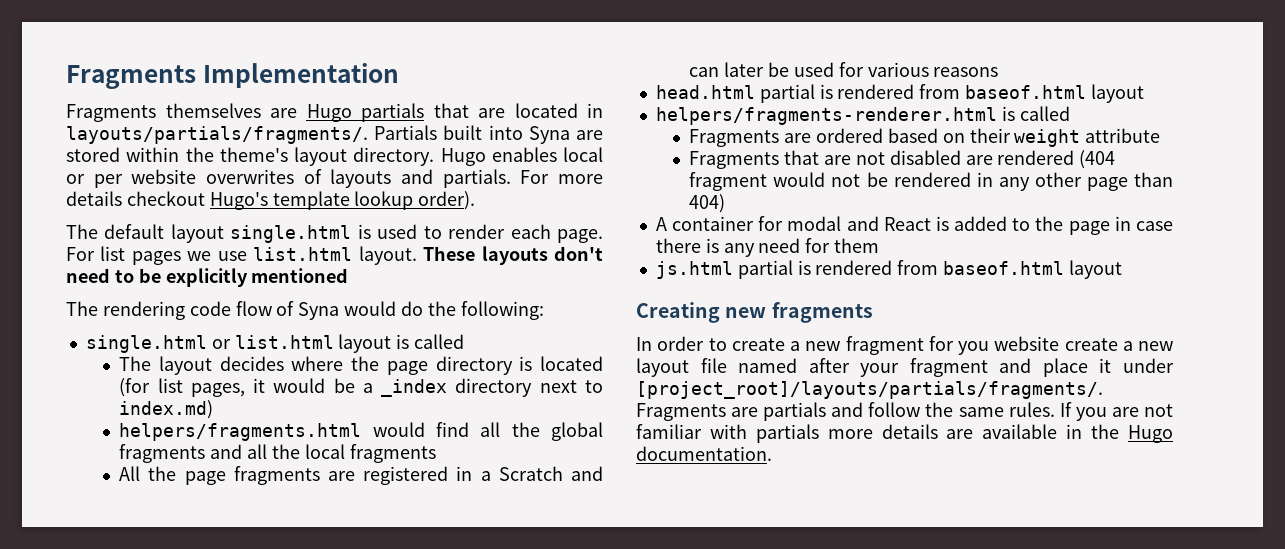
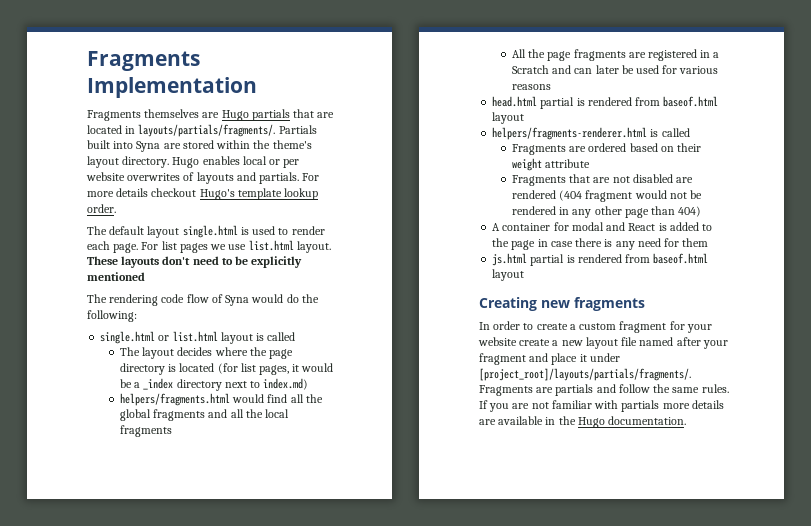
[418,191,476,210] order). -> [87,204,116,213] order.
[805,341,841,351] new -> [579,323,617,330] custom
[958,341,989,355] you -> [686,324,712,333] your

